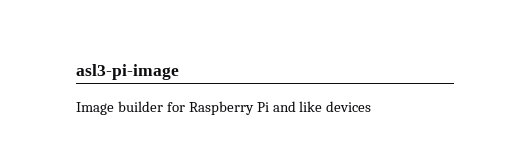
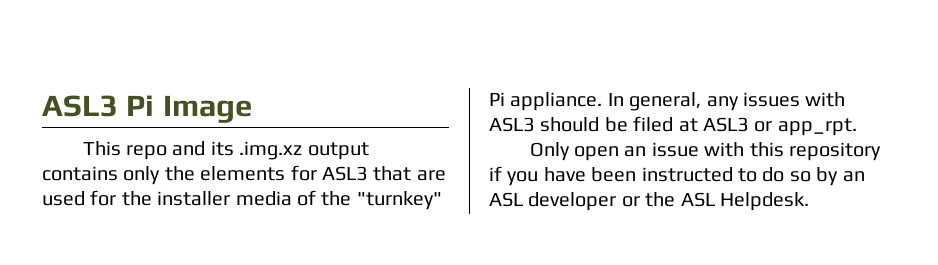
[76,64,179,80] [76,101,372,115] asl3-pi-image // Image builder for Raspberry Pi and like devices -> [42,95,252,123] [82,141,369,160] [42,165,446,185] [42,190,442,210] [489,92,846,111] [489,116,857,136] [529,142,881,161] [489,166,865,186] [489,192,809,211] ASL3 Pi Image // This repo and its .img.xz output contains only the elements for ASL3 that are used for the installer media of the "turnkey" Pi appliance. In general, any issues with ASL3 should be filed at ASL3 or app_rpt. // Only open an issue with this repository if you have been instructed to do so by an ASL developer or the ASL Helpdesk.

